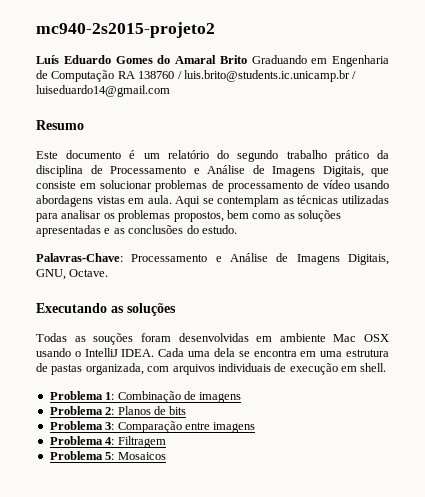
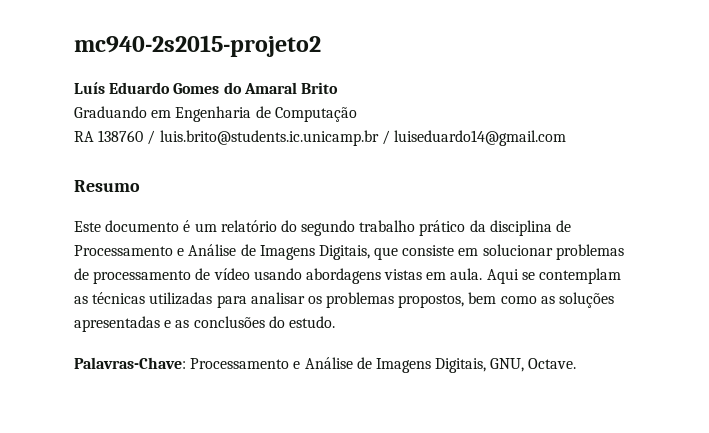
(247, 59) none -> (338, 88) //
(115, 76) none -> (357, 114) //
[36,303,176,316] [36,333,389,345] [36,348,389,357] [36,363,387,375] [49,391,242,403] [49,406,187,415] [49,421,256,433] [49,436,166,448] [49,451,166,460] // Executando as soluções // Todas as souções foram desenvolvidas em ambiente Mac OSX usando o IntelliJ IDEA. Cada uma dela se encontra em uma estrutura de pastas organizada, com arquivos individuais de execução em shell. // Problema 1: Combinação de imagens // Problema 2: Planos de bits // Problema 3: Comparação entre imagens // Problema 4: Filtragem // Problema 5: Mosaicos -> (577, 363) none

